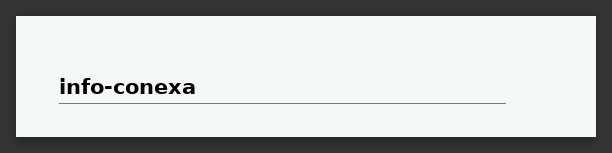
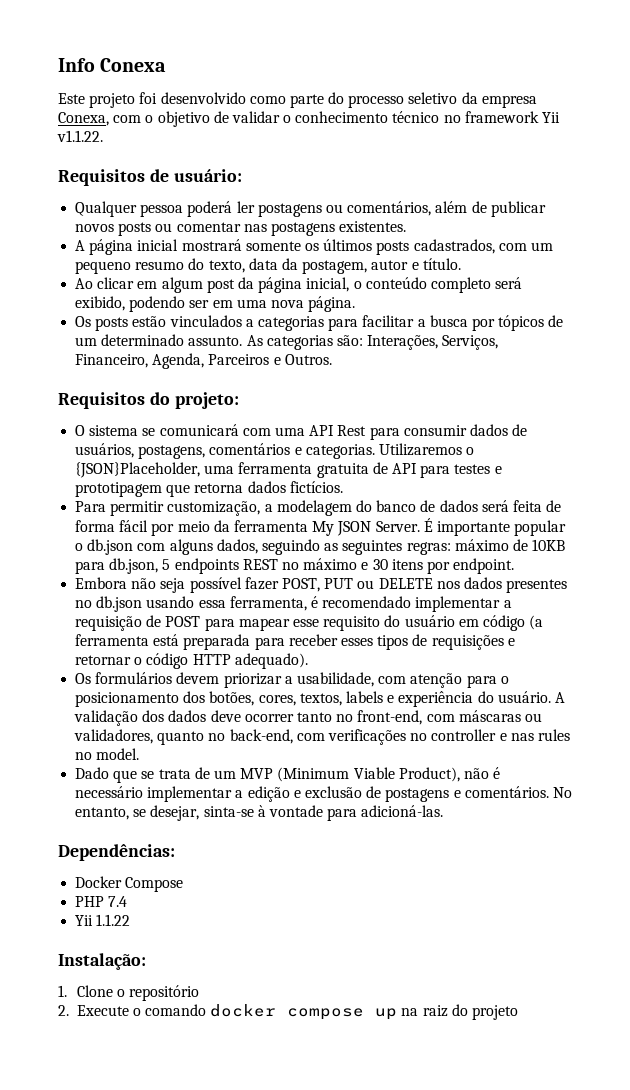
[59,78,196,94] info-conexa -> [58,58,167,72] [58,92,537,108] [58,111,561,127] [57,130,103,142] [58,169,242,186] [75,201,546,217] [75,221,407,236] [75,239,553,255] [75,258,461,274] [75,277,523,293] [75,296,356,312] [75,315,564,331] [75,334,499,350] [75,353,332,369] [58,392,239,409] [75,424,528,440] [75,443,475,459] [75,462,502,478] [75,481,343,497] [75,500,562,516] [75,518,567,536] [75,539,566,555] [75,558,515,574] [75,577,568,593] [75,596,512,612] [75,615,544,631] [75,634,515,650] [75,653,308,669] [75,672,509,688] [75,691,565,707] [74,710,542,726] [74,729,570,745] [75,748,140,760] [75,767,501,783] [75,786,572,802] [75,805,444,821] [58,844,175,861] [75,876,184,892] [75,896,128,907] [75,914,131,926] [58,953,146,970] [58,985,200,1001] [58,1004,519,1020] Info Conexa // Este projeto foi desenvolvido como parte do processo seletivo da empresa Conexa, com o objetivo de validar o conhecimento técnico no framework Yii v1.1.22. // Requisitos de usuário: // Qualquer pessoa poderá ler postagens ou comentários, além de publicar novos posts ou comentar nas postagens existentes. // A página inicial mostrará somente os últimos posts cadastrados, com um pequeno resumo do texto, data da postagem, autor e título. // Ao clicar em algum post da página inicial, o conteúdo completo será exibido, podendo ser em uma nova página. // Os posts estão vinculados a categorias para facilitar a busca por tópicos de um determinado assunto. As categorias são: Interações, Serviços, Financeiro, Agenda, Parceiros e Outros. // Requisitos do projeto: // O sistema se comunicará com uma API Rest para consumir dados de usuários, postagens, comentários e categorias. Utilizaremos o {JSON}Placeholder, uma ferramenta gratuita de API para testes e prototipagem que retorna dados fictícios. // Para permitir customização, a modelagem do banco de dados será feita de forma fácil por meio da ferramenta My JSON Server. É importante popular o db.json com alguns dados, seguindo as seguintes regras: máximo de 10KB para db.json, 5 endpoints REST no máximo e 30 itens por endpoint. // Embora não seja possível fazer POST, PUT ou DELETE nos dados presentes no db.json usando essa ferramenta, é recomendado implementar a requisição de POST para mapear esse requisito do usuário em código (a ferramenta está preparada para receber esses tipos de requisições e retornar o código HTTP adequado). // Os formulários devem priorizar a usabilidade, com atenção para o posicionamento dos botões, cores, textos, labels e experiência do usuário. A validação dos dados deve ocorrer tanto no front-end, com máscaras ou validadores, quanto no back-end, com verificações no controller e nas rules no model. // Dado que se trata de um MVP (Minimum Viable Product), não é necessário implementar a edição e exclusão de postagens e comentários. No entanto, se desejar, sinta-se à vontade para adicioná-las. // Dependências: // Docker Compose // PHP 7.4 // Yii 1.1.22 // Instalação: // 1. Clone o repositório // 2. Execute o comando docker compose up na raiz do projeto

